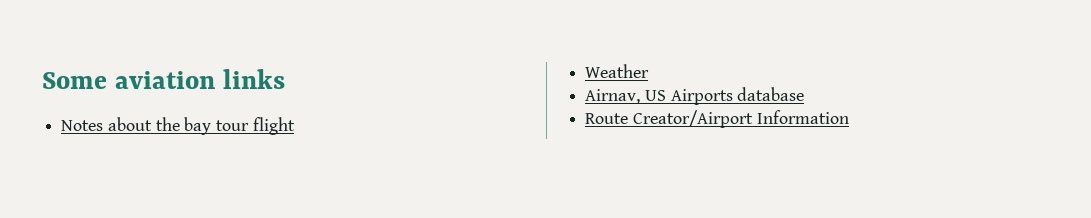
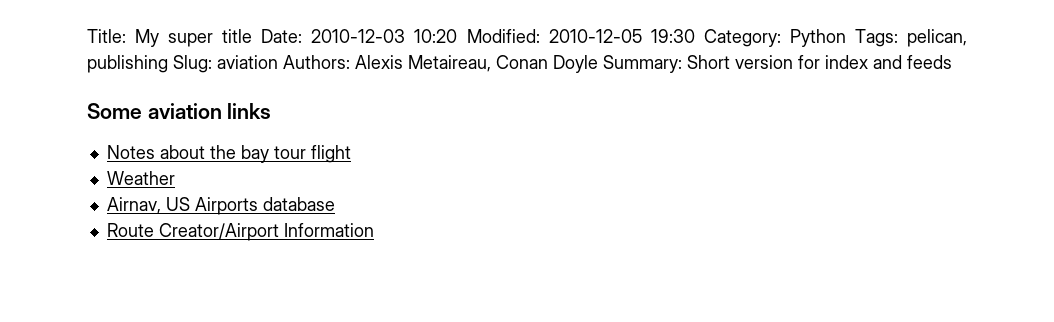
(42, 80) none -> [87,29,968,47] [87,55,952,73] Title: My super title Date: 2010-12-03 10:20 Modified: 2010-12-05 19:30 Category: Python Tags: pelican, publishing Slug: aviation Authors: Alexis Metaireau, Conan Doyle Summary: Short version for index and feeds //

